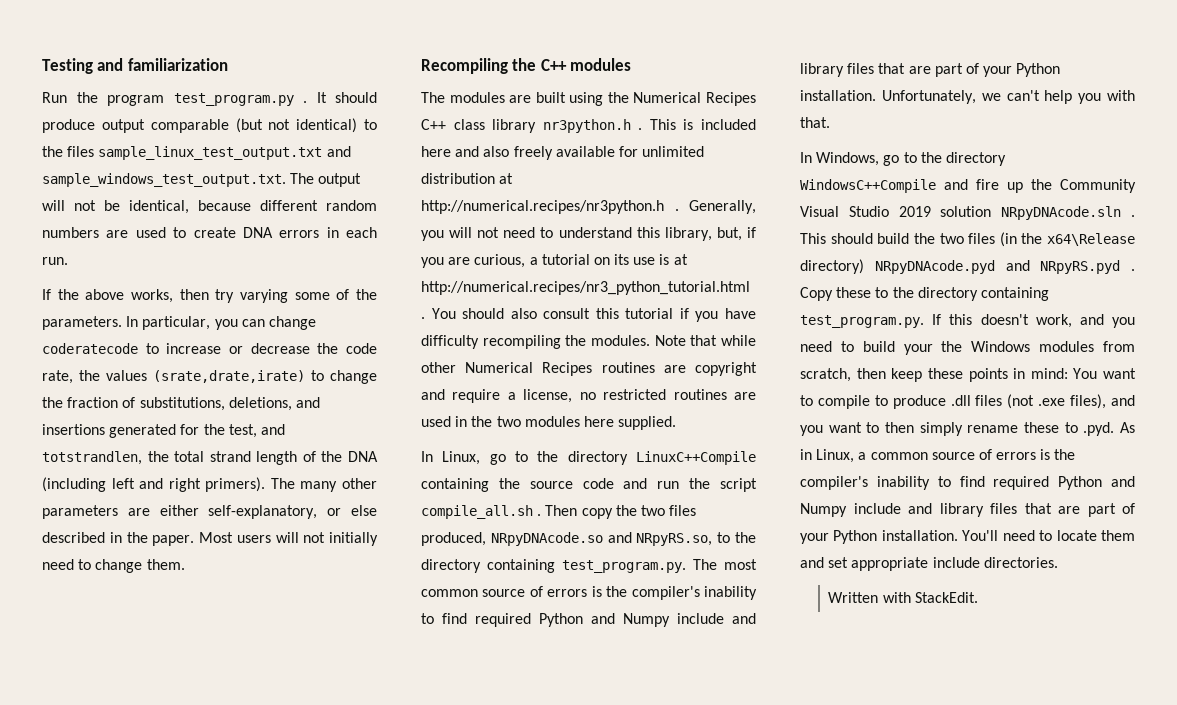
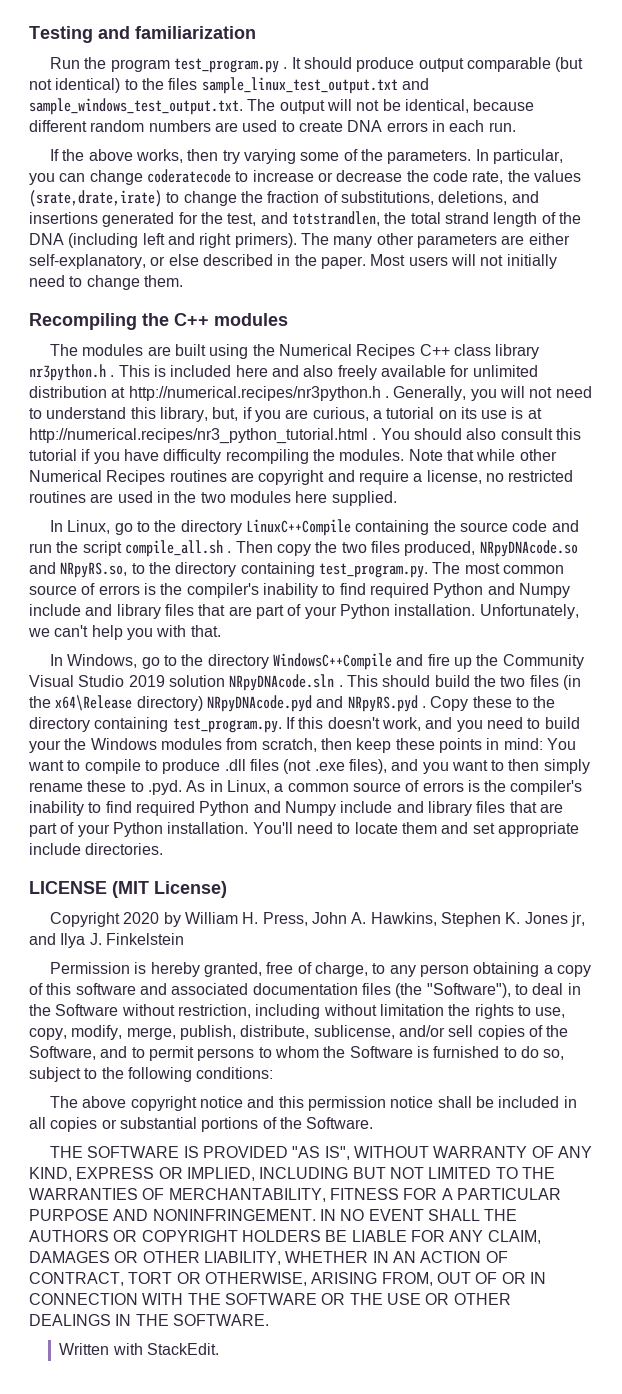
(1058, 562) none -> [29,881,227,898] [50,912,585,927] [29,933,184,948] [50,962,591,977] [29,983,581,998] [29,1004,566,1019] [29,1025,569,1040] [29,1046,565,1061] [29,1067,274,1082] [50,1096,577,1111] [29,1117,374,1132] [50,1146,592,1160] [29,1167,555,1181] [29,1188,561,1202] [29,1209,518,1221] [29,1230,541,1244] [29,1251,508,1265] [29,1272,546,1286] [29,1293,511,1305] [29,1314,269,1326] // LICENSE (MIT License) // Copyright 2020 by William H. Press, John A. Hawkins, Stephen K. Jones jr, and Ilya J. Finkelstein // Permission is hereby granted, free of charge, to any person obtaining a copy of this software and associated documentation files (the "Software"), to deal in the Software without restriction, including without limitation the rights to use, copy, modify, merge, publish, distribute, sublicense, and/or sell copies of the Software, and to permit persons to whom the Software is furnished to do so, subject to the following conditions: // The above copyright notice and this permission notice shall be included in all copies or substantial portions of the Software. // THE SOFTWARE IS PROVIDED "AS IS", WITHOUT WARRANTY OF ANY KIND, EXPRESS OR IMPLIED, INCLUDING BUT NOT LIMITED TO THE WARRANTIES OF MERCHANTABILITY, FITNESS FOR A PARTICULAR PURPOSE AND NONINFRINGEMENT. IN NO EVENT SHALL THE AUTHORS OR COPYRIGHT HOLDERS BE LIABLE FOR ANY CLAIM, DAMAGES OR OTHER LIABILITY, WHETHER IN AN ACTION OF CONTRACT, TORT OR OTHERWISE, ARISING FROM, OUT OF OR IN CONNECTION WITH THE SOFTWARE OR THE USE OR OTHER DEALINGS IN THE SOFTWARE.

